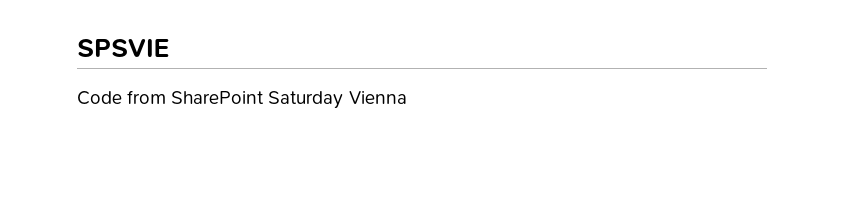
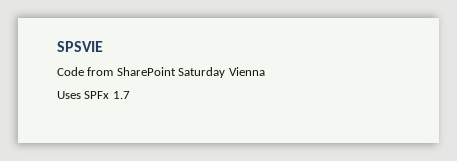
(407, 97) none -> [57,91,130,99] // Uses SPFx 1.7

